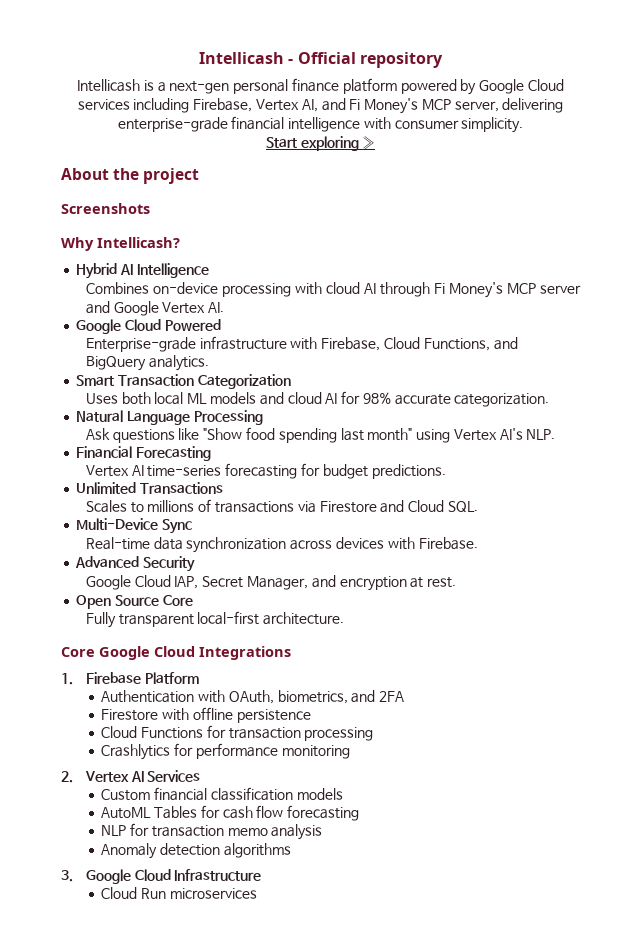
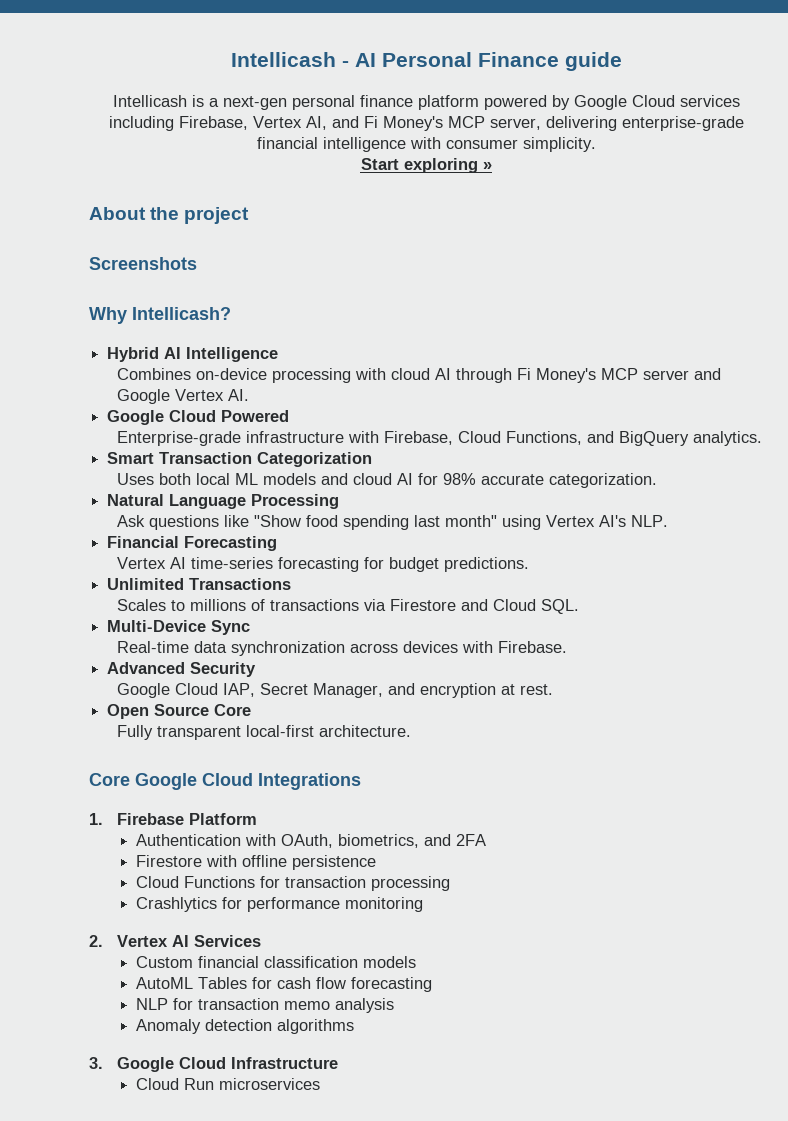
[297,52,443,68] Official repository -> [354,52,622,71] AI Personal Finance guide

